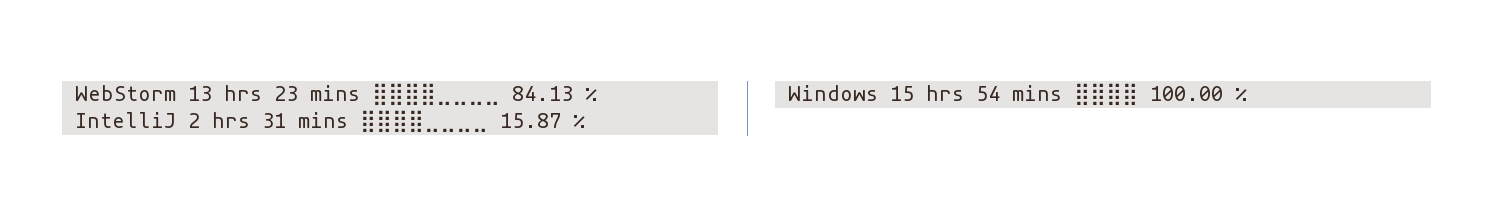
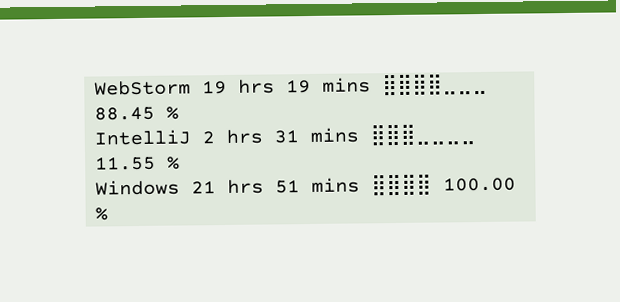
[187,83,573,105] 13 hrs 23 mins ⣿⣿⣿⣿⣀⣀⣀⣀ 84.13 -> [201,73,488,96] [93,106,155,121] 19 hrs 19 mins ⣿⣿⣿⣿⣀⣀⣀ 88.45
[359,110,561,132] ⣿⣿⣿⣿⣀⣀⣀⣀ 15.87 -> [369,124,476,146] [94,156,156,171] ⣿⣿⣿⣀⣀⣀⣀ 11.55
[889,85,1000,101] 15 hrs 54 -> [190,179,300,194] 21 hrs 51

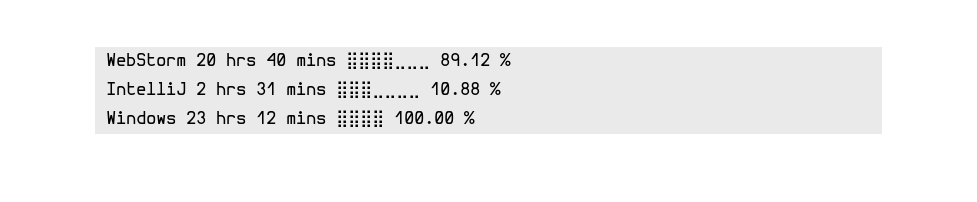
[201,79,311,95] 19 hrs 19 -> [195,53,286,66] 20 hrs 40
[93,106,155,121] 88.45 -> [439,53,490,66] 89.12
[94,156,156,171] 11.55 -> [429,82,480,95] 10.88
[190,179,300,194] 21 hrs 51 -> [185,111,276,124] 23 hrs 12

